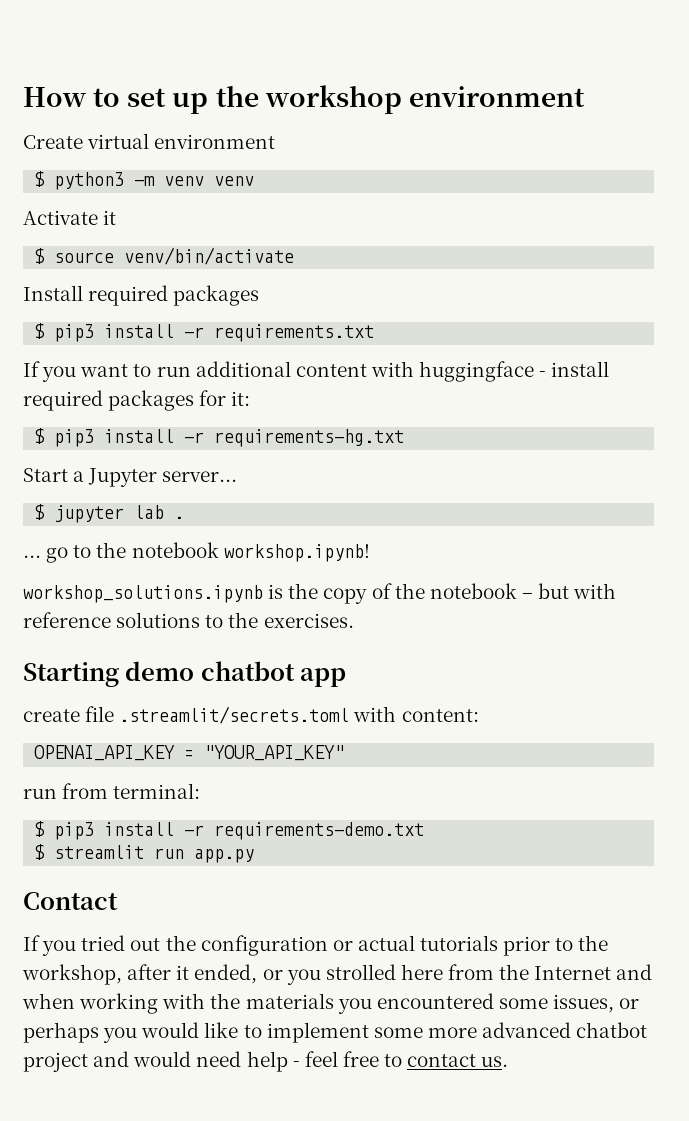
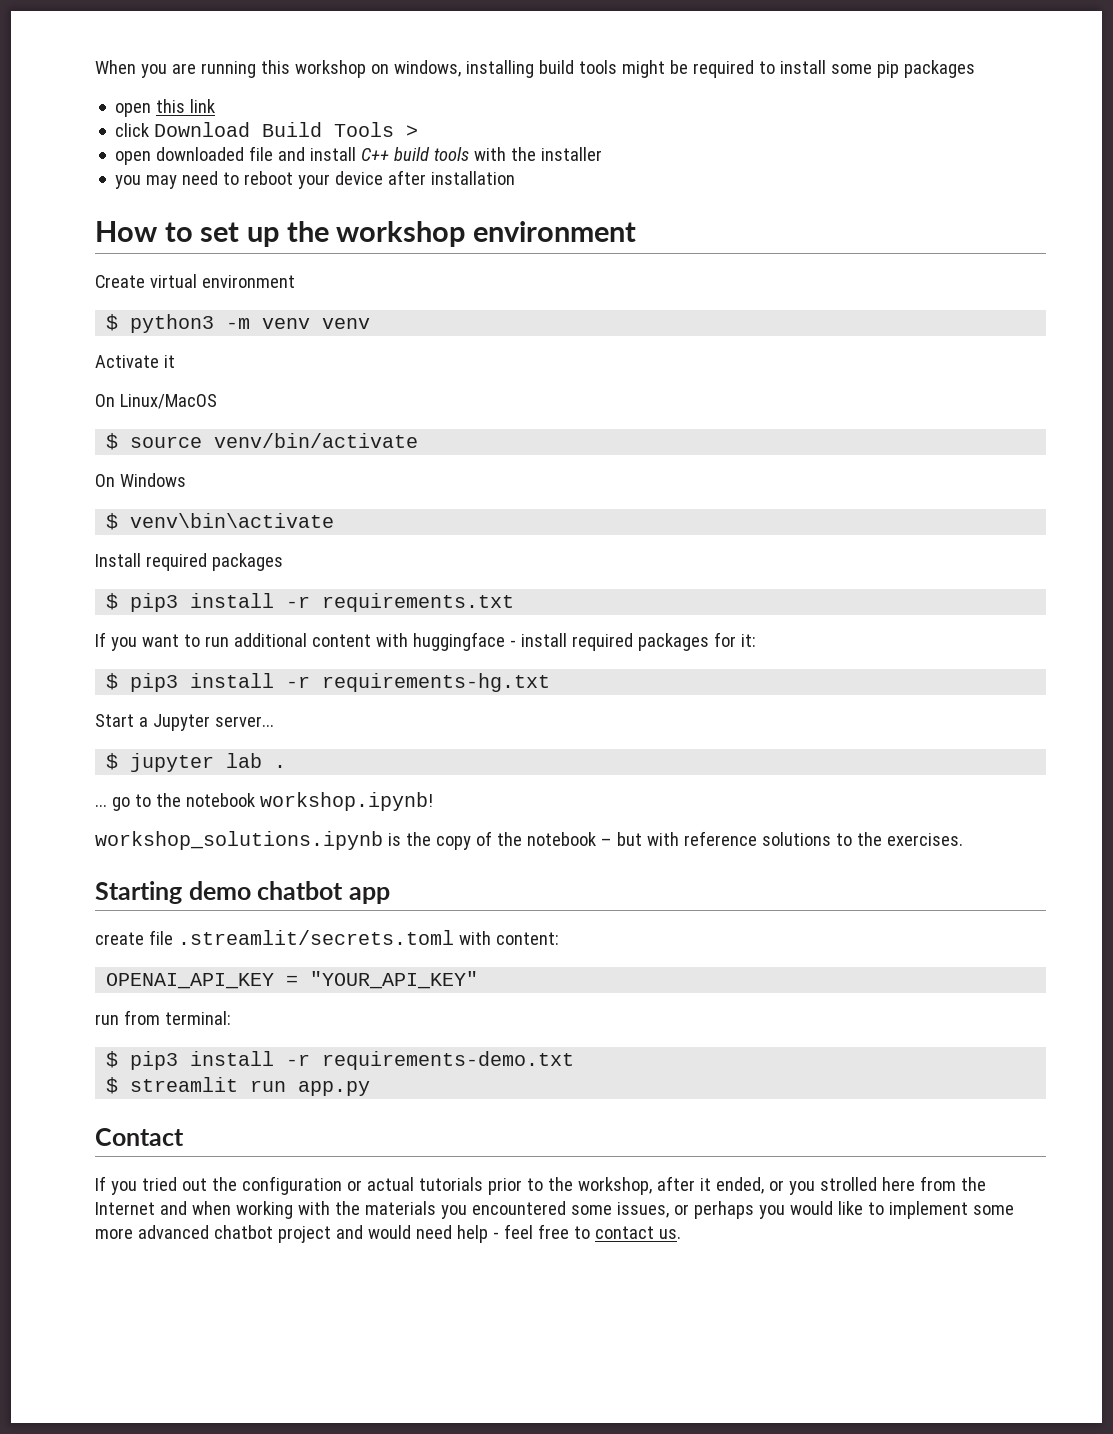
(23, 97) none -> [95,60,975,78] [115,99,216,117] [115,122,419,137] [115,146,603,165] [115,170,516,189] When you are running this workshop on windows, installing build tools might be required to install some pip packages // open this link // click Download Build Tools > // open downloaded file and install C++ build tools with the installer // you may need to reboot your device after installation //
(117, 217) none -> [95,394,217,409] // On Linux/MacOS
(295, 256) none -> [95,473,186,487] [106,513,335,530] // On Windows // $ venv\bin\activate

